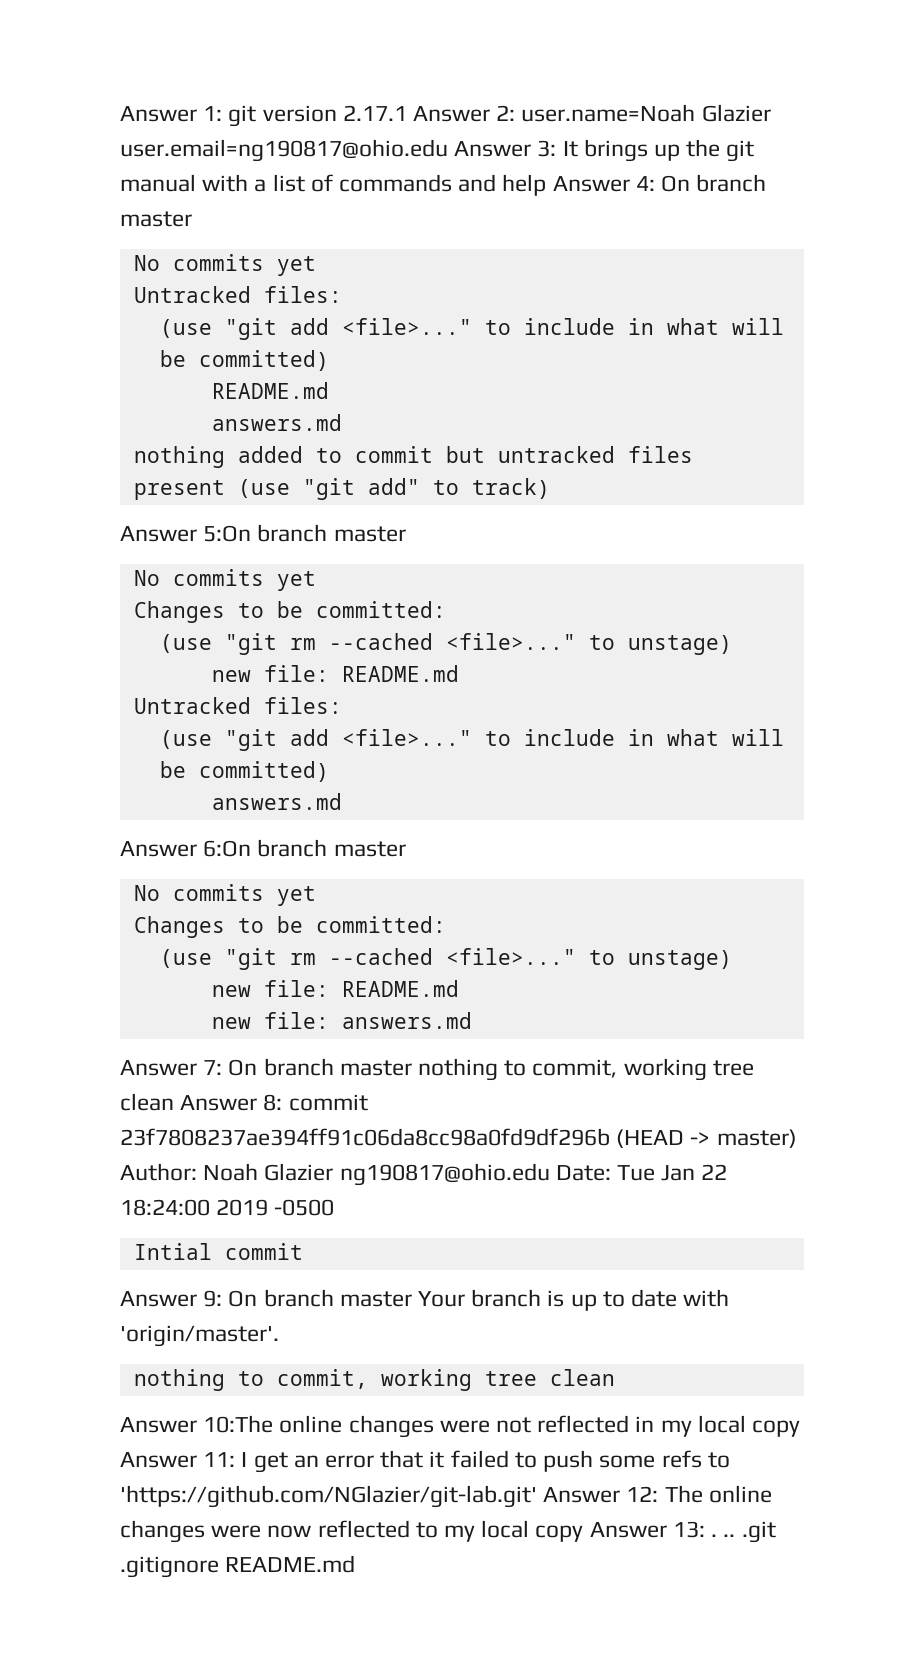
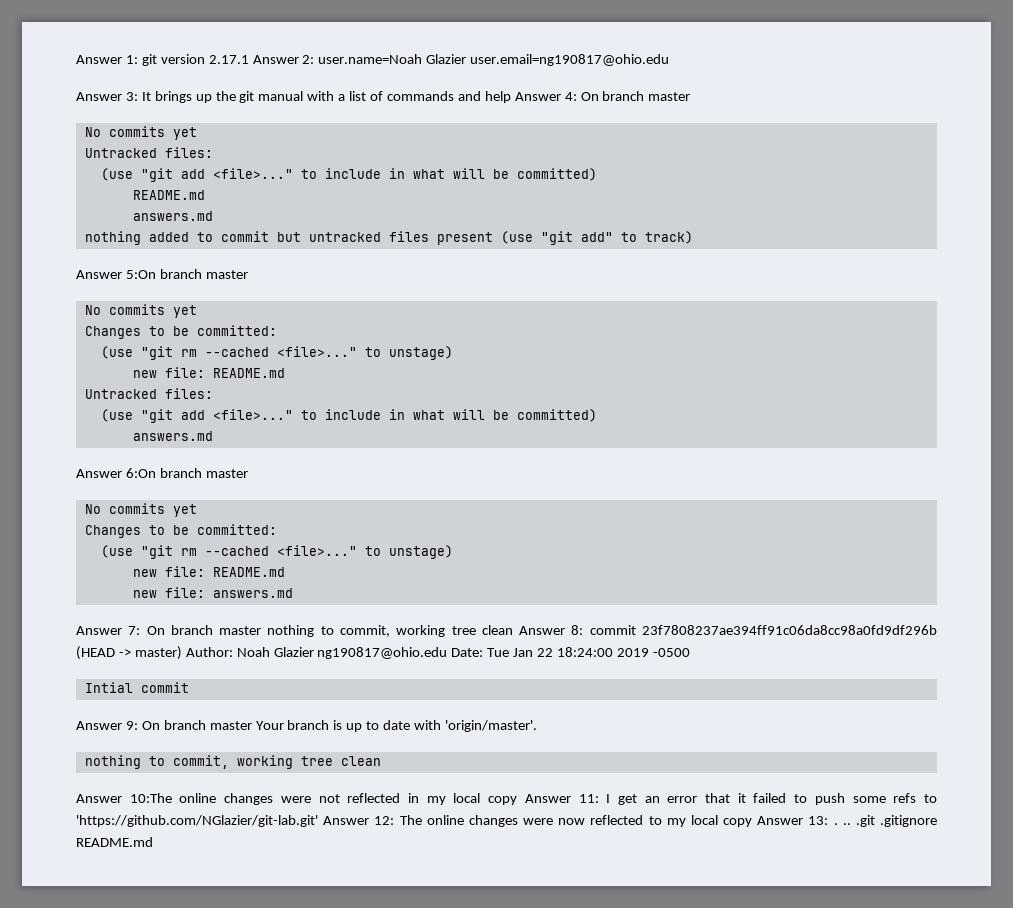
(448, 150) none -> (670, 60) //

